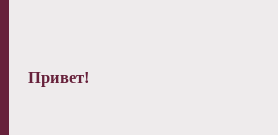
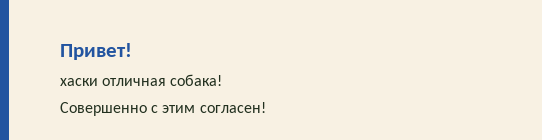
(90, 79) none -> [60,74,223,86] [60,102,266,116] // хаски отличная собака! // Совершенно с этим согласен!

